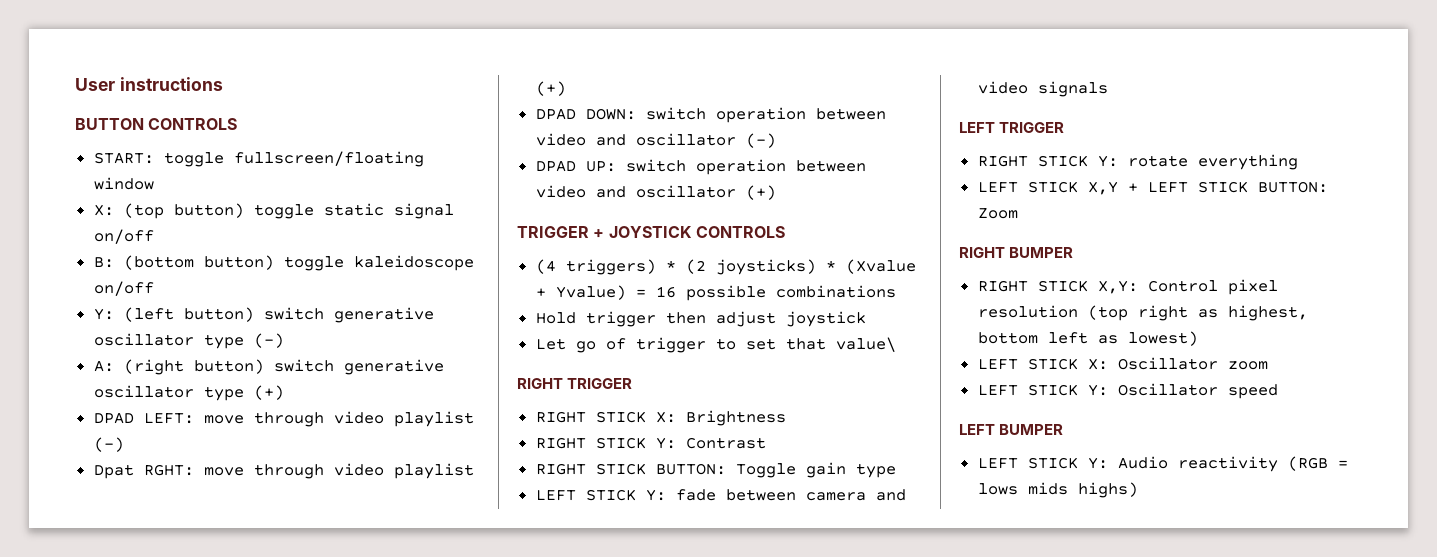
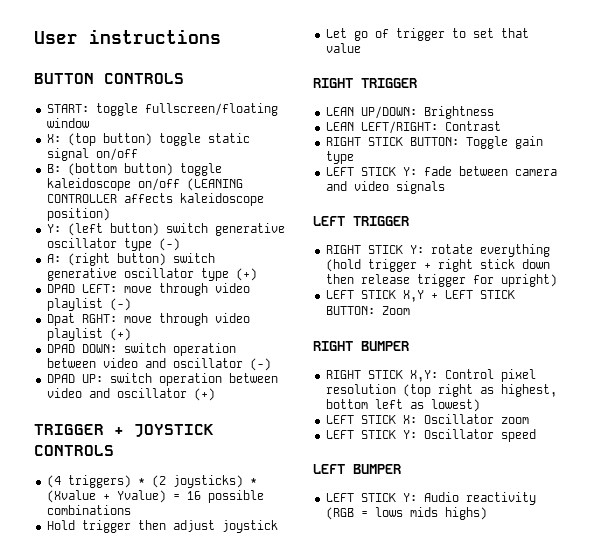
(154, 288) none -> [186,178,243,191] [46,193,264,206] [46,208,110,221] (LEANING CONTROLLER affects kaleidoscope position)
[835,337,896,352] value\ -> [325,43,361,53] value
[535,410,786,426] [535,437,676,449] RIGHT STICK X: Brightness // RIGHT STICK Y: -> [325,106,494,119] [325,121,438,134] LEAN UP/DOWN: Brightness // LEAN LEFT/RIGHT:
(1298, 162) none -> [325,259,550,272] [325,274,557,287] (hold trigger + right stick down then release trigger for upright)

